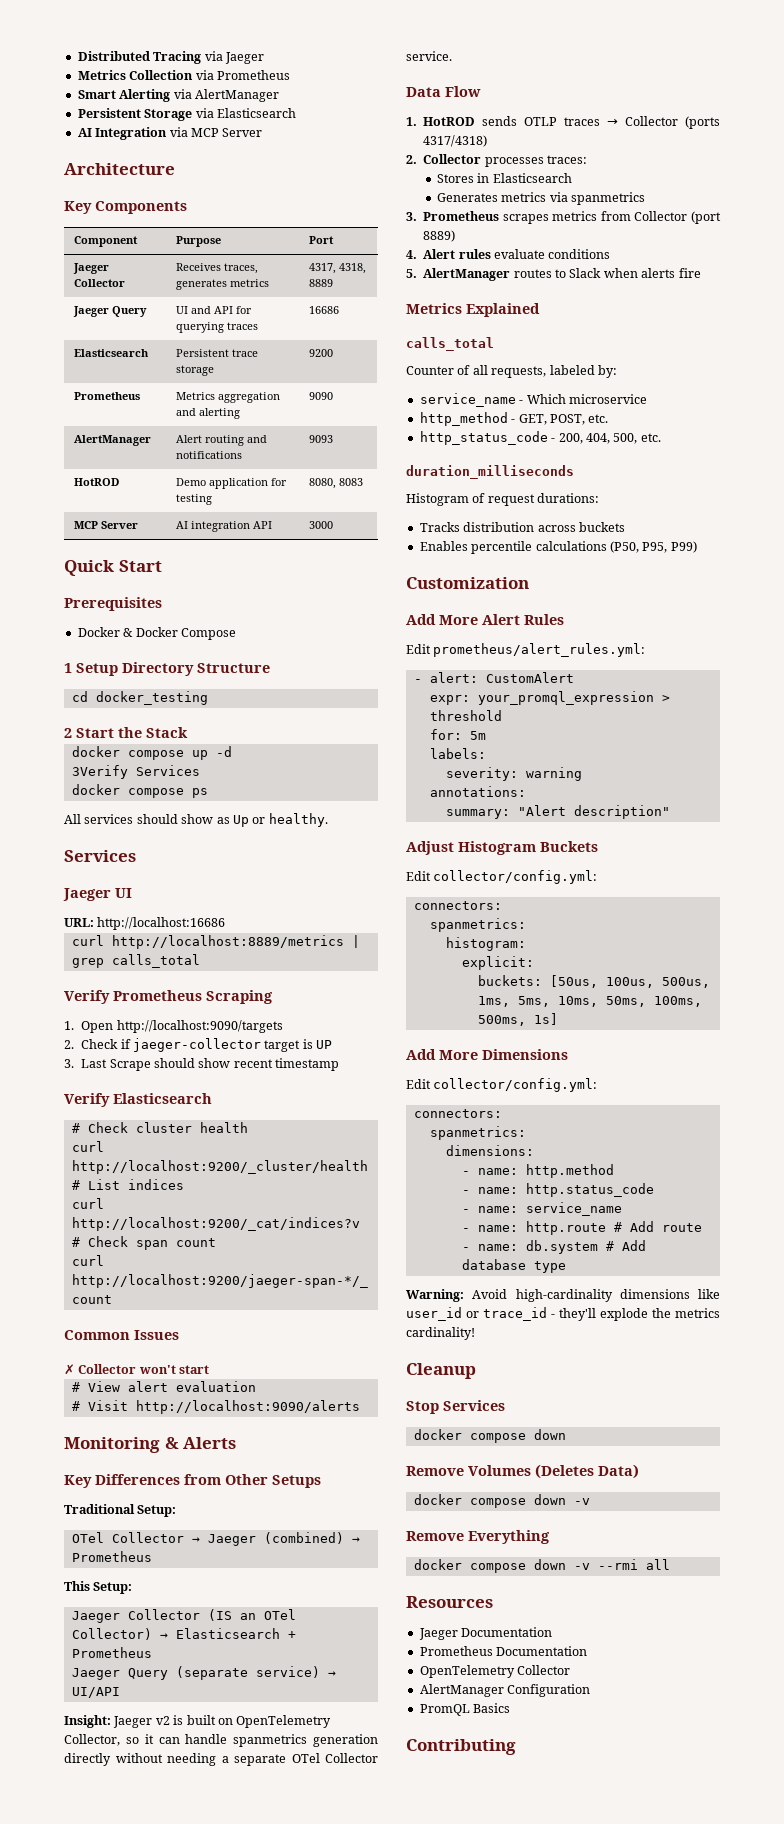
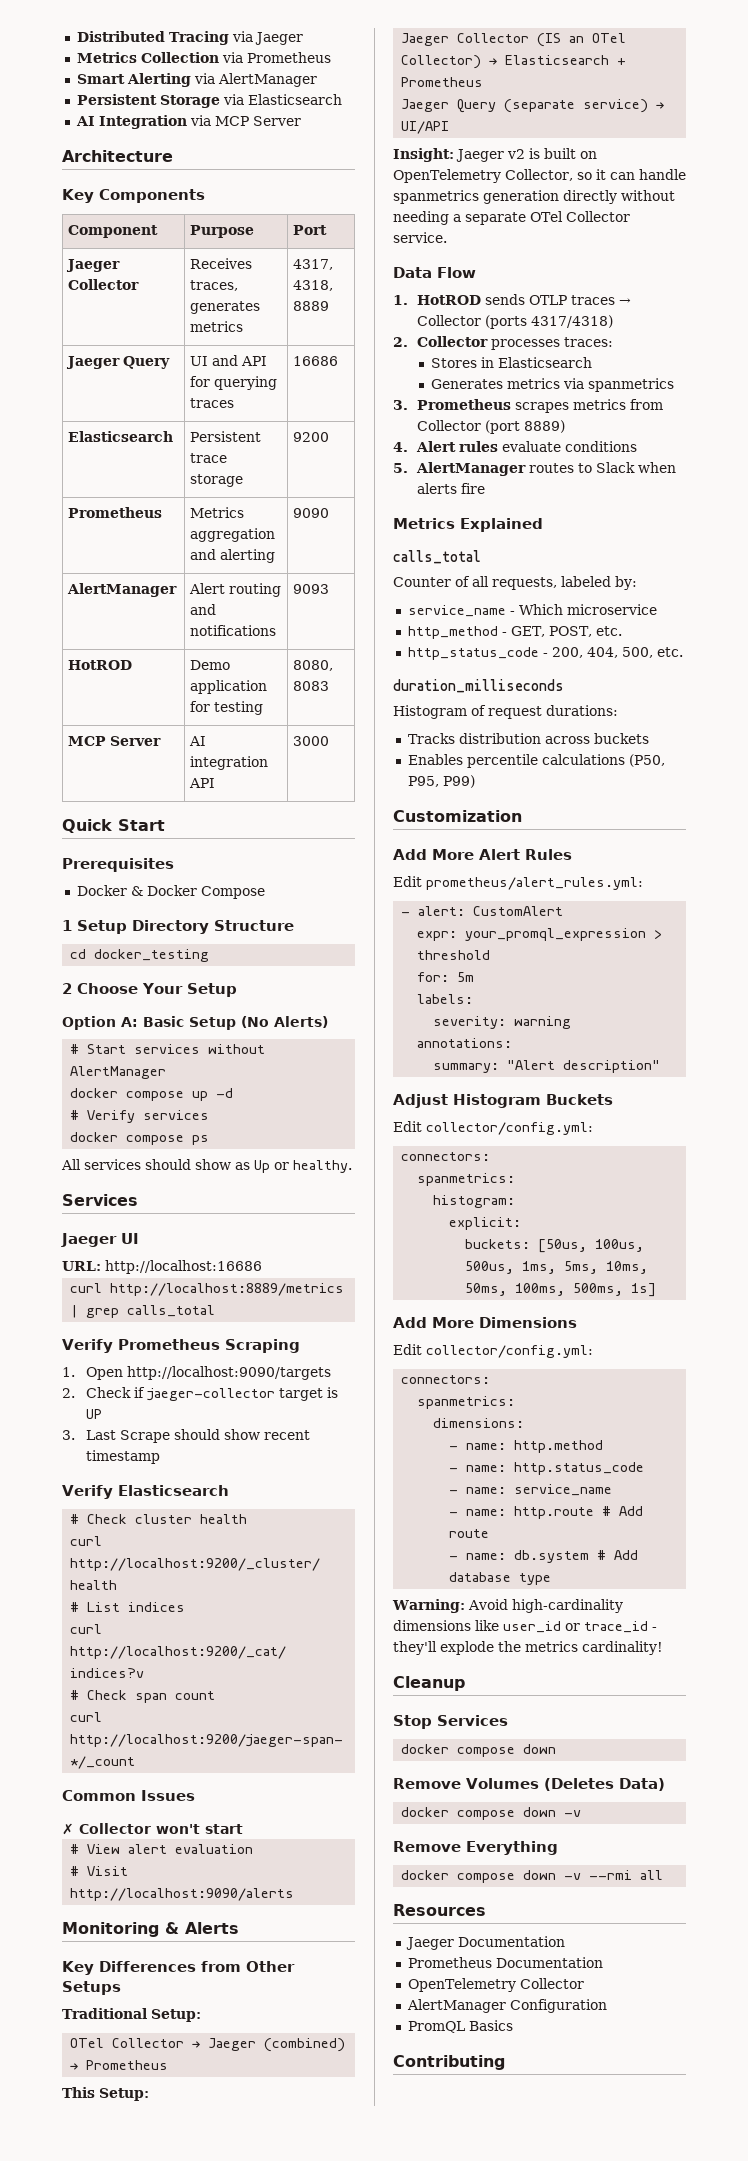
[76,727,188,738] Start the Stack -> [77,983,237,997] [62,1016,328,1030] [70,1044,266,1054] [70,1066,167,1079] Choose Your Setup // Option A: Basic Setup (No Alerts) // # Start services without AlertManager
[71,765,200,779] 3Verify Services -> [70,1110,210,1123] # Verify services

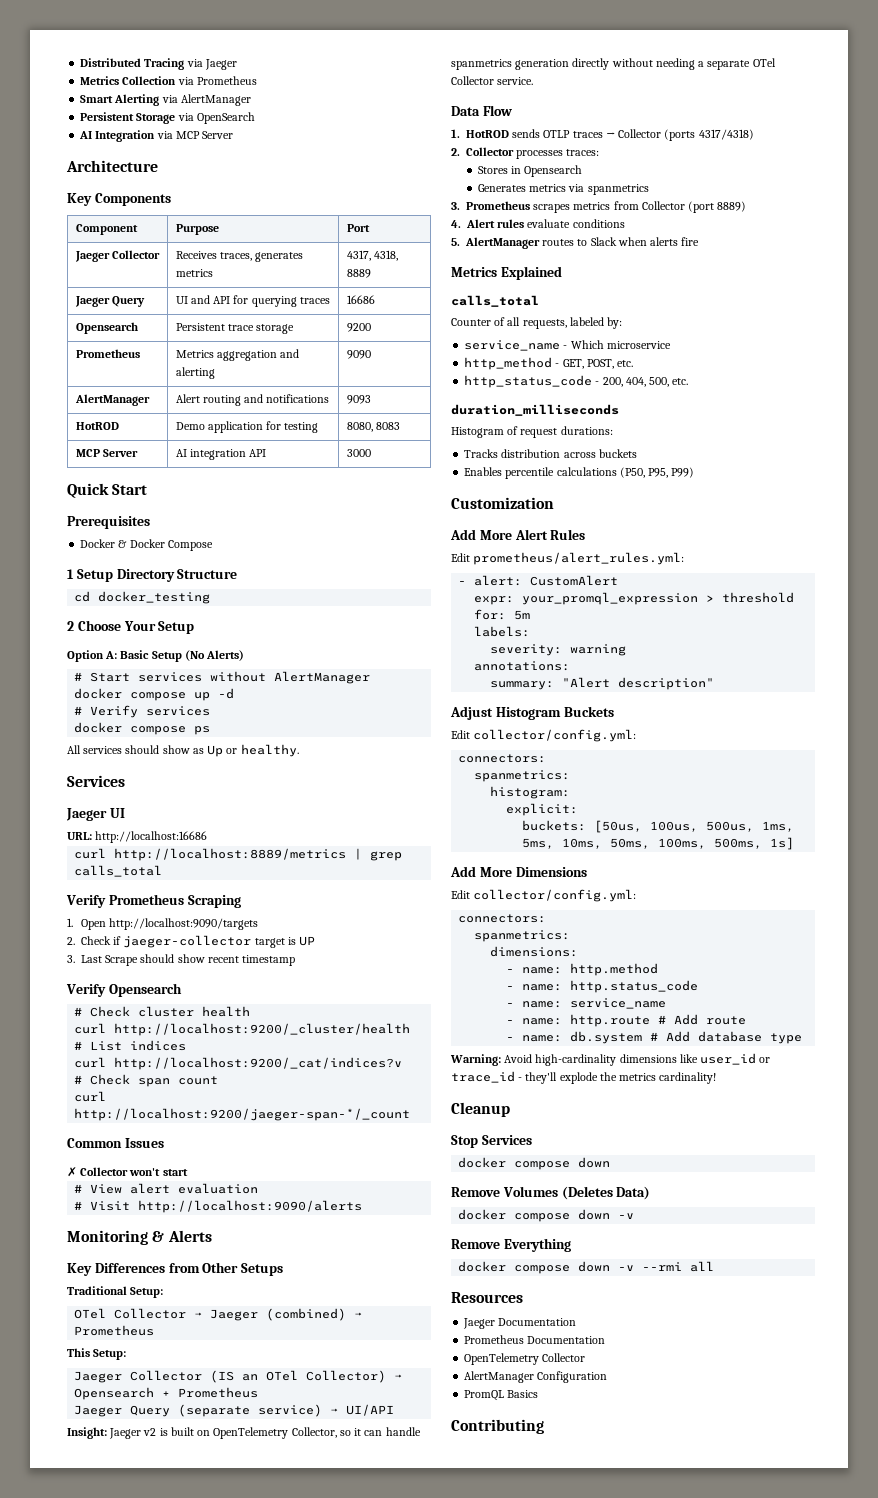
[247,94,342,105] Elasticsearch -> [196,112,255,124] OpenSearch
[68,431,174,442] Elasticsearch -> [75,322,138,334] Opensearch
[118,1485,229,1496] Elasticsearch -> [108,983,182,997] Opensearch
[505,55,610,65] Elasticsearch -> [74,1387,155,1400] Opensearch
[498,357,593,368] Elasticsearch -> [524,165,583,177] Opensearch

